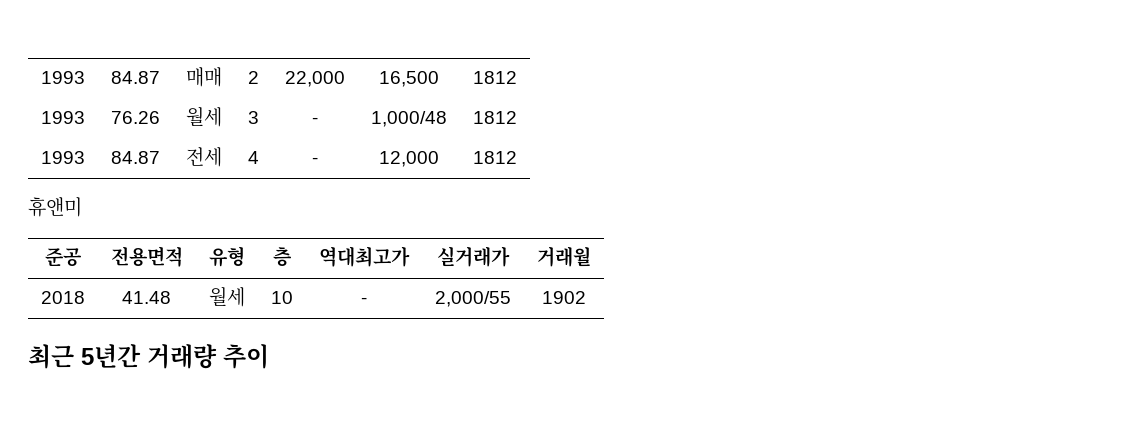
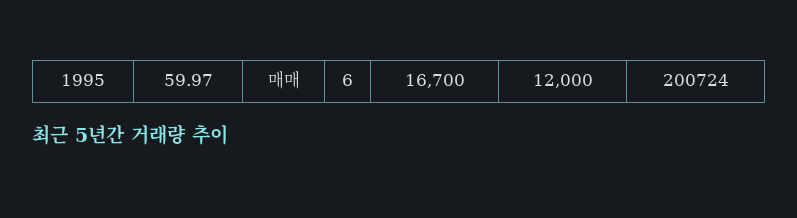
[41,71,85,84] [110,71,160,84] 1993 | 84.87 -> [61,74,105,86] [163,74,213,86] 1995 | 59.97
[247,71,259,84] [284,71,345,87] [378,71,439,87] [472,71,517,84] [41,111,85,124] [110,111,160,124] [185,106,222,127] [247,111,259,124] [311,117,318,124] [370,111,447,127] [472,111,517,124] [41,151,85,164] [110,151,160,164] [185,147,222,167] [247,151,259,164] [311,157,318,164] [378,151,439,167] [472,151,517,164] [28,197,82,217] [45,248,82,266] [110,246,183,267] [208,246,245,267] [272,247,292,266] [318,246,410,267] [436,246,510,267] [536,246,591,267] [41,291,85,304] [122,291,171,304] [208,286,245,307] [270,291,293,304] [360,297,367,304] [434,291,511,307] [541,291,586,304] 2 | 22,000 | 16,500 | 1812 // 1993 | 76.26 | 월세 | 3 | - | 1,000/48 | 1812 // 1993 | 84.87 | 전세 | 4 | - | 12,000 | 1812 // 휴앤미 // 준공 | 전용면적 | 유형 | 층 | 역대최고가 | 실거래가 | 거래월 // 2018 | 41.48 | 월세 | 10 | - | 2,000/55 | 1902 -> [342,74,353,86] [404,74,465,88] [532,74,593,88] [662,74,729,86] 6 | 16,700 | 12,000 | 200724

